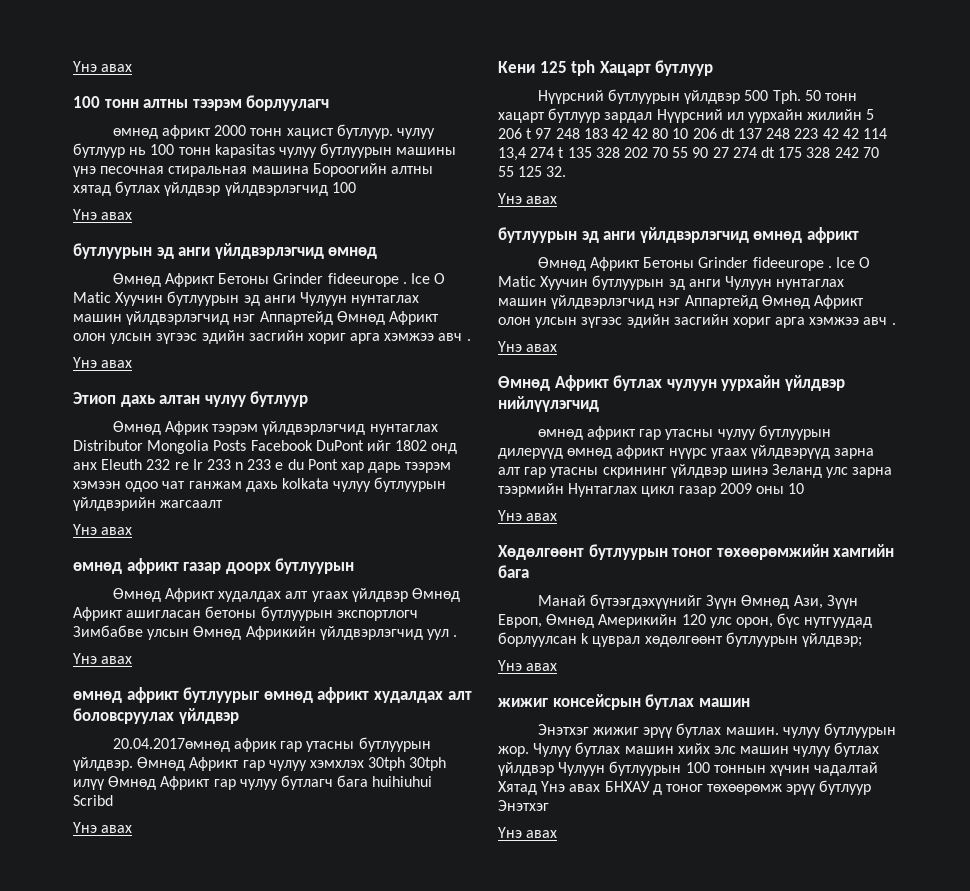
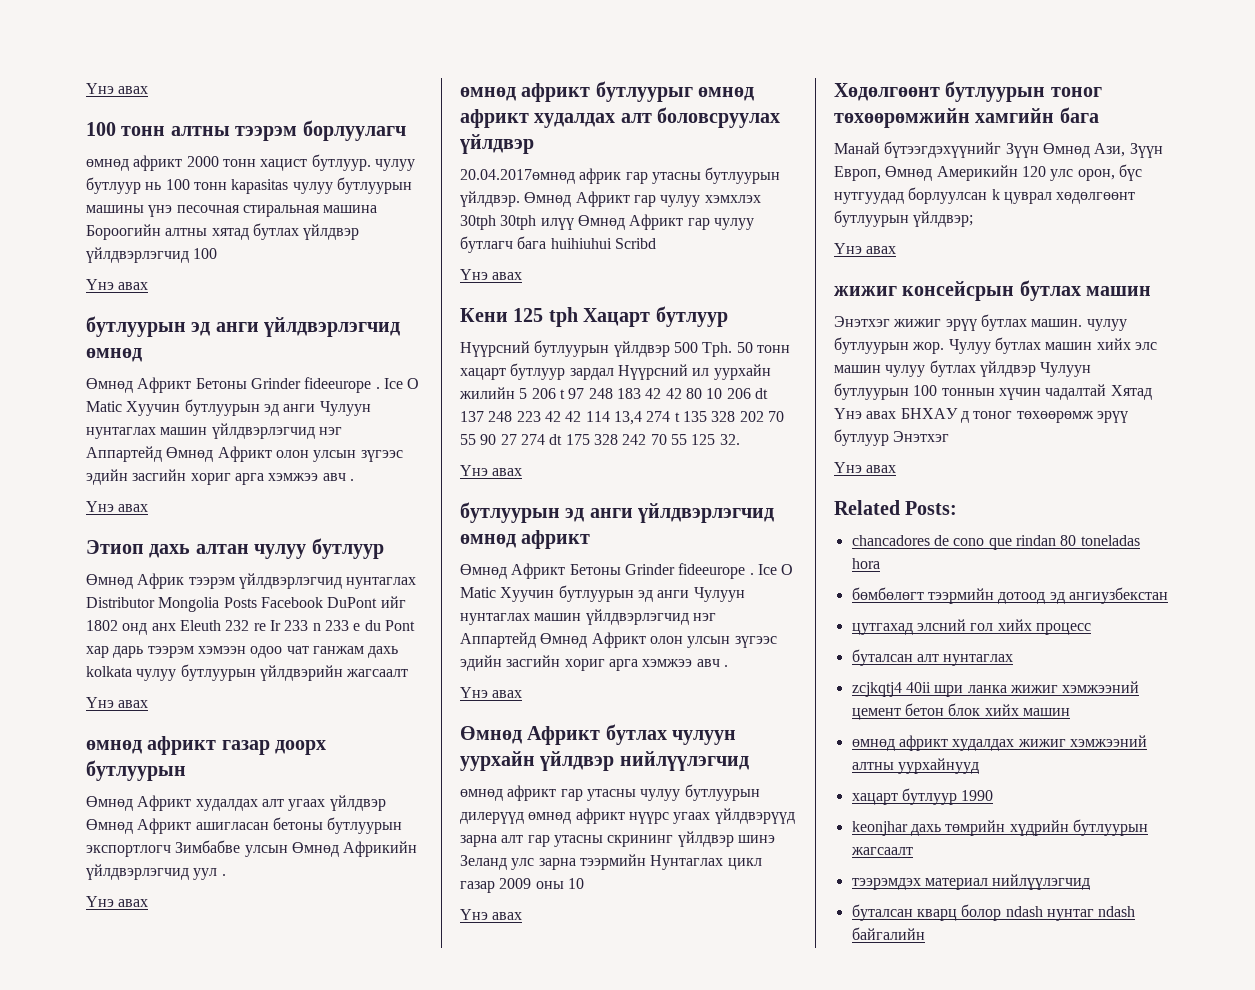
(558, 834) none -> [834,500,958,515] [851,535,1140,550] [851,558,880,569] [851,587,1168,604] [851,619,1091,635] [851,649,1014,666] [851,681,1140,697] [851,703,1070,720] [851,735,1147,751] [851,758,979,774] [851,788,994,805] [851,819,1148,836] [850,847,913,855] [851,874,1091,890] [851,904,1136,921] [851,927,925,940] // Related Posts: // chancadores de cono que rindan 80 toneladas hora // бөмбөлөгт тээрмийн дотоод эд ангиузбекстан // цутгахад элсний гол хийх процесс // буталсан алт нунтаглах // zcjkqtj4 40ii шри ланка жижиг хэмжээний цемент бетон блок хийх машин // өмнөд африкт худалдах жижиг хэмжээний алтны уурхайнууд // хацарт бутлуур 1990 // keonjhar дахь төмрийн хүдрийн бутлуурын жагсаалт // тээрэмдэх материал нийлүүлэгчид // буталсан кварц болор ndash нунтаг ndash байгалийн

